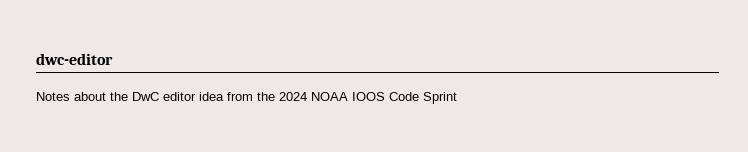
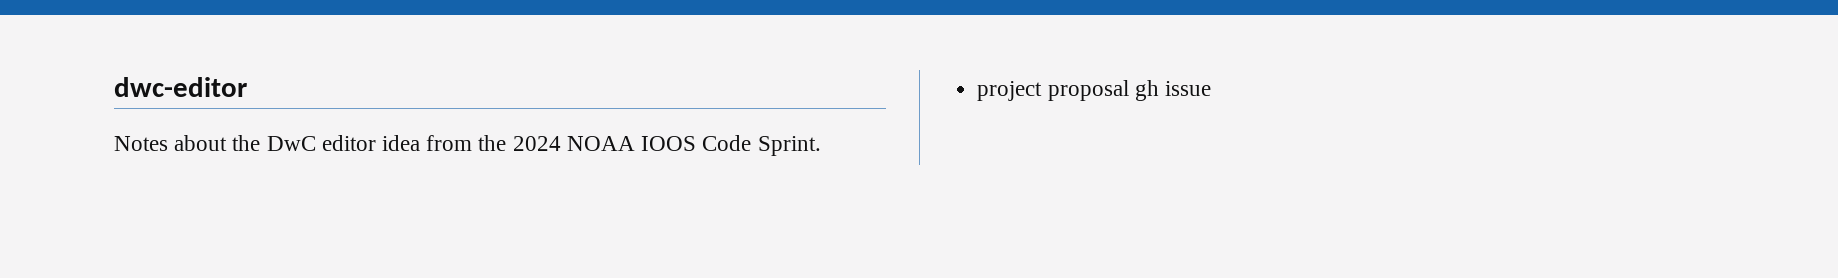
[423,92,457,104] Sprint -> [757,136,821,156] [977,80,1211,101] Sprint. // project proposal gh issue

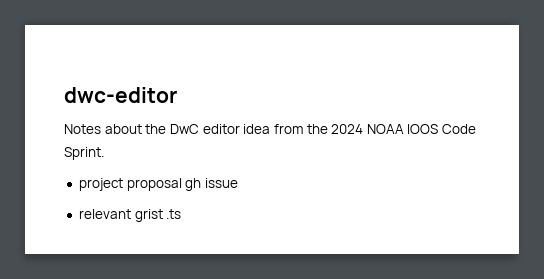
(1211, 88) none -> [78,209,182,222] // relevant grist .ts

